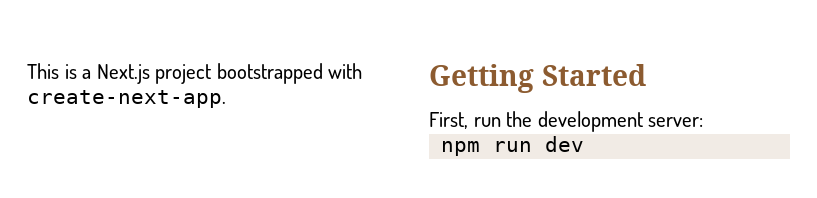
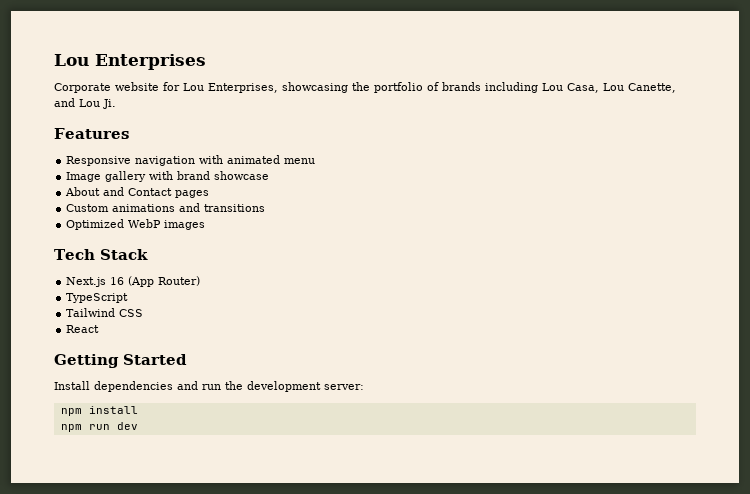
[27,63,363,84] [27,90,226,108] This is a Next.js project bootstrapped with create-next-app. -> [54,54,206,70] [54,82,676,93] [54,98,116,109] [54,128,129,139] [66,155,316,166] [66,171,270,182] [65,187,210,198] [66,203,266,212] [66,219,206,230] [54,249,148,260] [66,276,201,287] [66,293,129,303] [66,308,144,317] [66,325,100,333] Lou Enterprises // Corporate website for Lou Enterprises, showcasing the portfolio of brands including Lou Casa, Lou Canette, and Lou Ji. // Features // Responsive navigation with animated menu // Image gallery with brand showcase // About and Contact pages // Custom animations and transitions // Optimized WebP images // Tech Stack // Next.js 16 (App Router) // TypeScript // Tailwind CSS // React
[429,112,468,129] First, -> [54,381,198,392] Install dependencies and
(704, 122) none -> [60,406,138,416] // npm install

